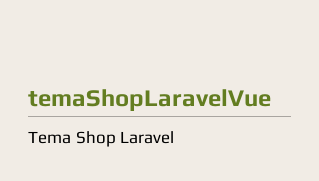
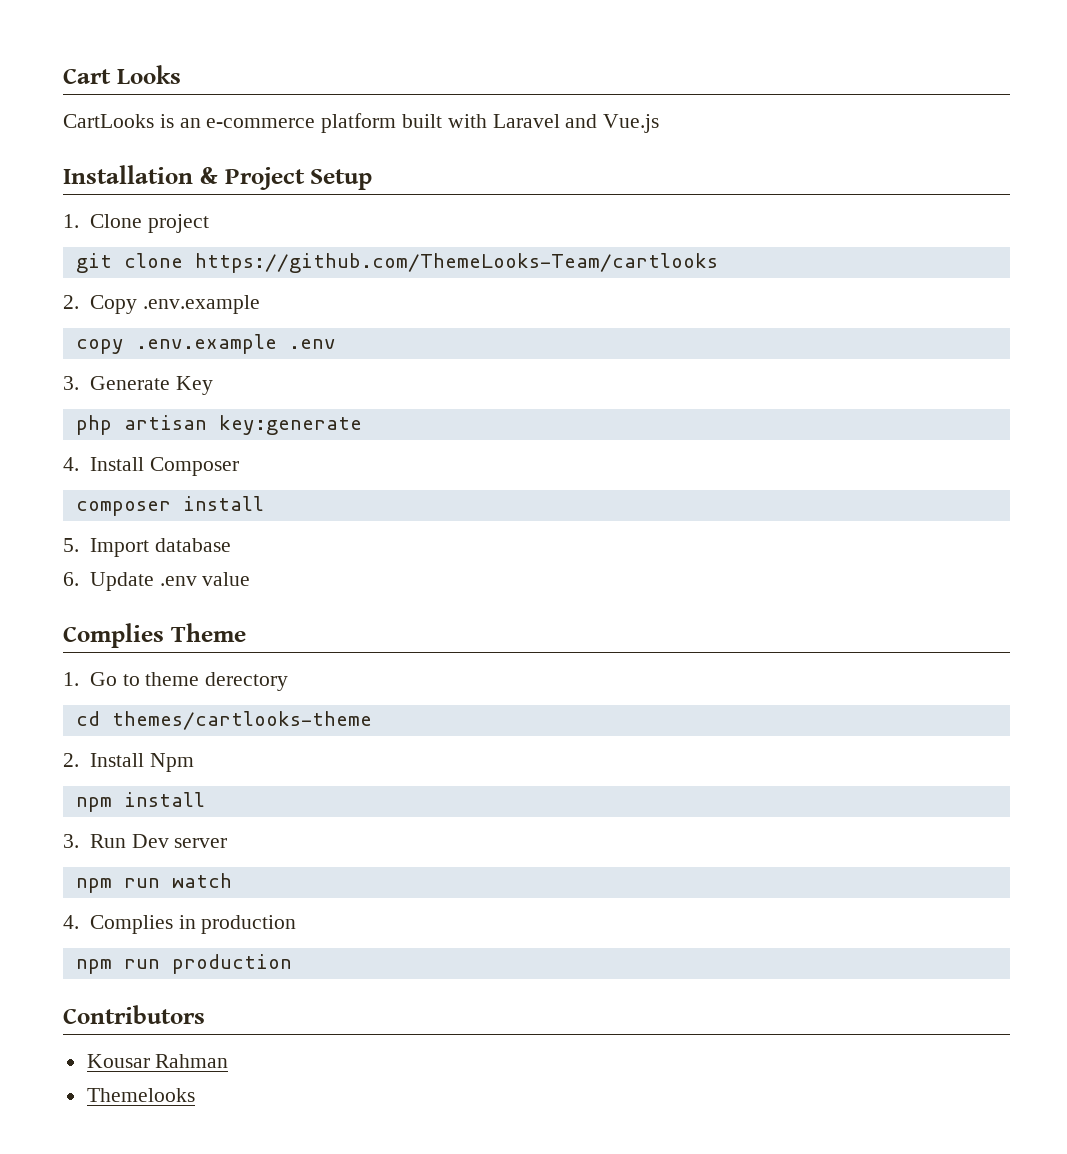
[28,89,271,111] [28,131,175,147] temaShopLaravelVue // Tema Shop Laravel -> [63,65,181,84] [63,113,660,133] [63,165,373,190] [63,214,209,233] [75,253,718,273] [63,295,260,314] [75,334,336,354] [63,376,213,395] [75,415,362,435] [63,457,239,476] [75,496,264,516] [63,538,231,557] [63,572,251,591] [63,623,246,648] [63,672,289,691] [75,711,372,730] [63,753,194,772] [75,792,205,812] [63,834,228,848] [75,873,232,893] [63,915,297,934] [75,954,292,974] [63,1005,205,1024] [86,1054,229,1068] [86,1088,195,1102] Cart Looks // CartLooks is an e-commerce platform built with Laravel and Vue.js // Installation & Project Setup // 1. Clone project // git clone https://github.com/ThemeLooks-Team/cartlooks // 2. Copy .env.example // copy .env.example .env // 3. Generate Key // php artisan key:generate // 4. Install Composer // composer install // 5. Import database // 6. Update .env value // Complies Theme // 1. Go to theme derectory // cd themes/cartlooks-theme // 2. Install Npm // npm install // 3. Run Dev server // npm run watch // 4. Complies in production // npm run production // Contributors // Kousar Rahman // Themelooks

